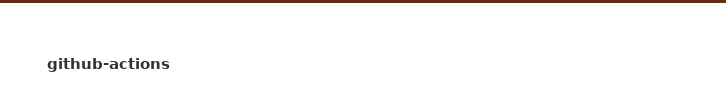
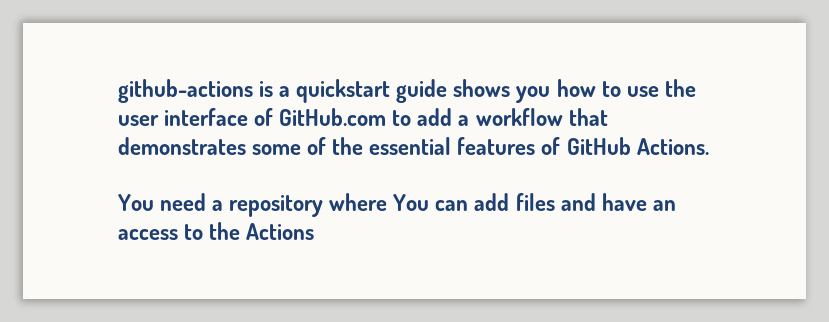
(170, 65) none -> [259,79,696,103] [118,108,608,126] [118,137,709,155] [118,193,676,217] [118,222,315,240] is a quickstart guide shows you how to use the user interface of GitHub.com to add a workflow that demonstrates some of the essential features of GitHub Actions. // You need a repository where You can add files and have an access to the Actions

